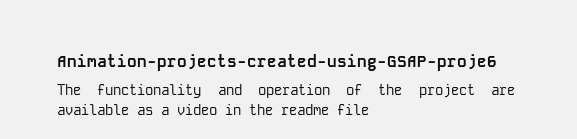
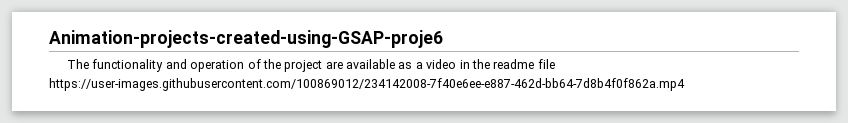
(369, 109) none -> [49,78,685,91] // https://user-images.githubusercontent.com/100869012/234142008-7f40e6ee-e887-462d-bb64-7d8b4f0f862a.mp4

